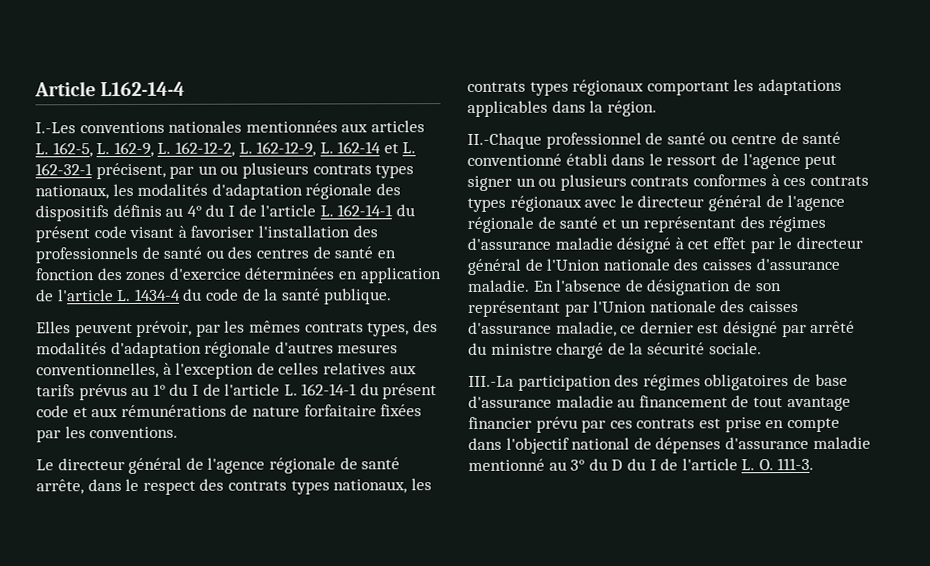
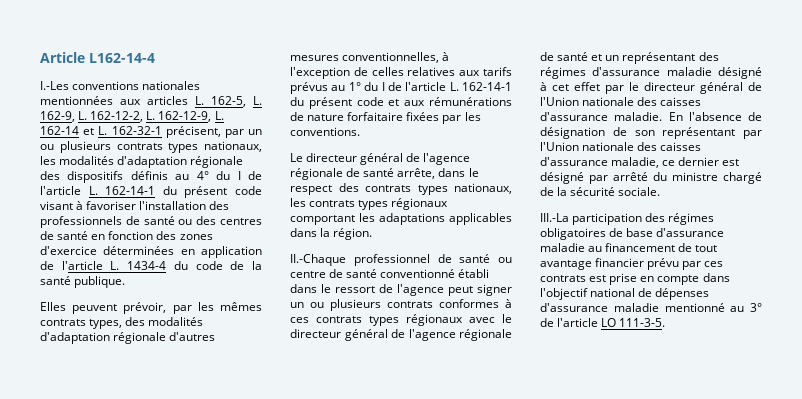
[588,457,815,471] du D du I de l'article L. O. 111-3. -> [540,318,666,327] de l'article LO 111-3-5.

